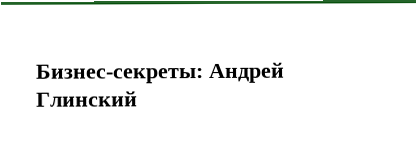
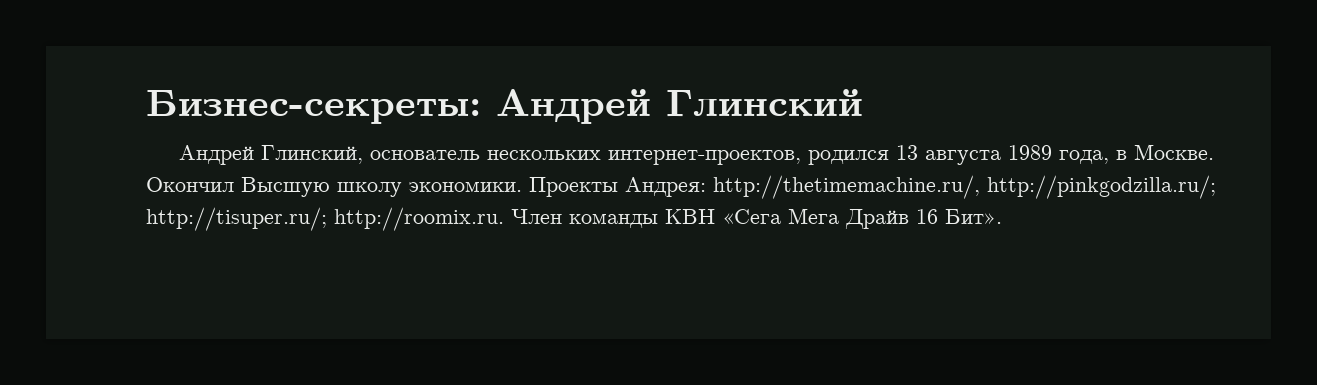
(138, 99) none -> [178,144,1214,165] [146,175,1216,199] [146,207,1002,231] // Андрей Глинский, основатель нескольких интернет-проектов, родился 13 августа 1989 года, в Москве. Окончил Высшую школу экономики. Проекты Андрея: http://thetimemachine.ru/, http://pinkgodzilla.ru/; http://tisuper.ru/; http://roomix.ru. Член команды КВН «Сега Мега Драйв 16 Бит».

